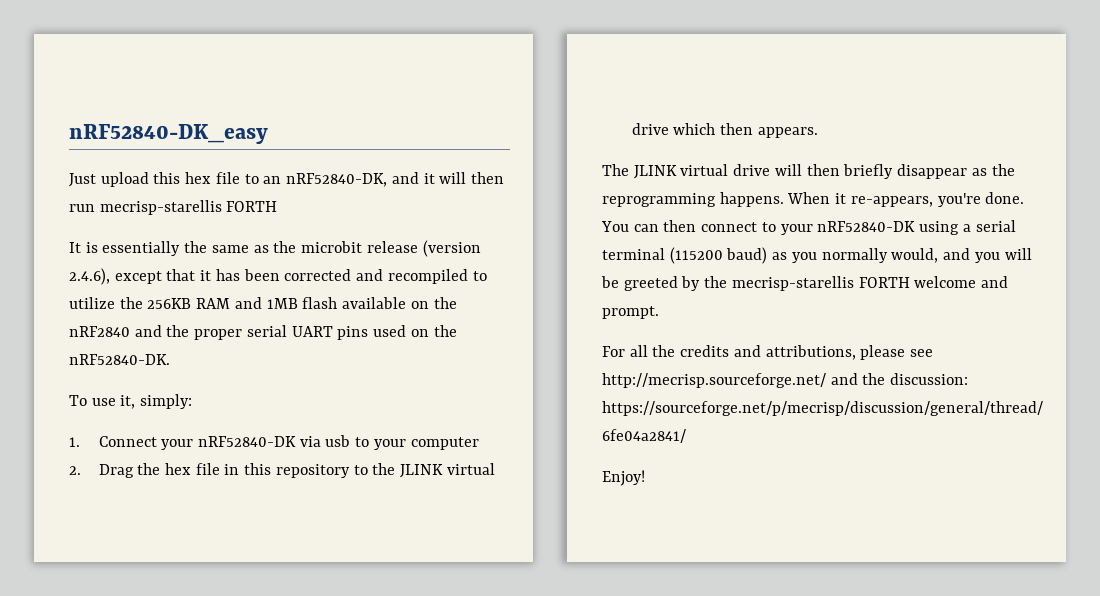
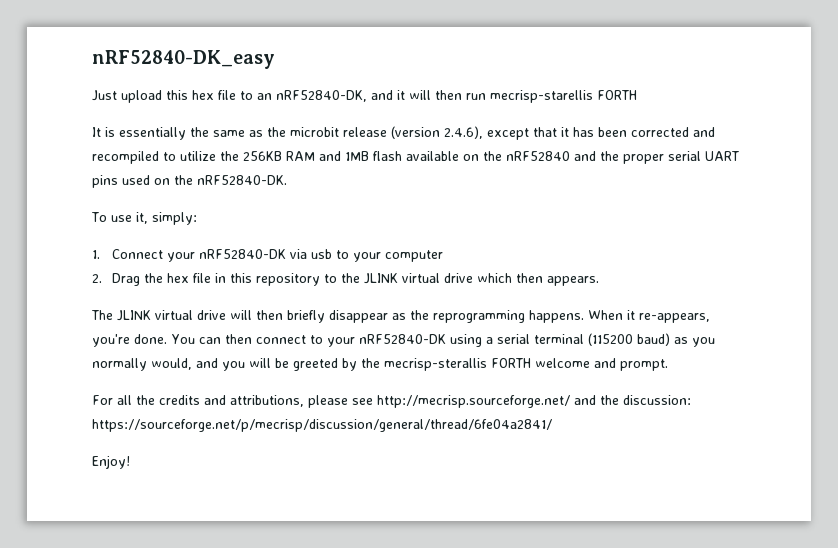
[69,326,130,337] nRF2840 -> [506,151,570,161] nRF52840
[731,276,854,291] mecrisp-starellis -> [384,358,487,371] mecrisp-sterallis

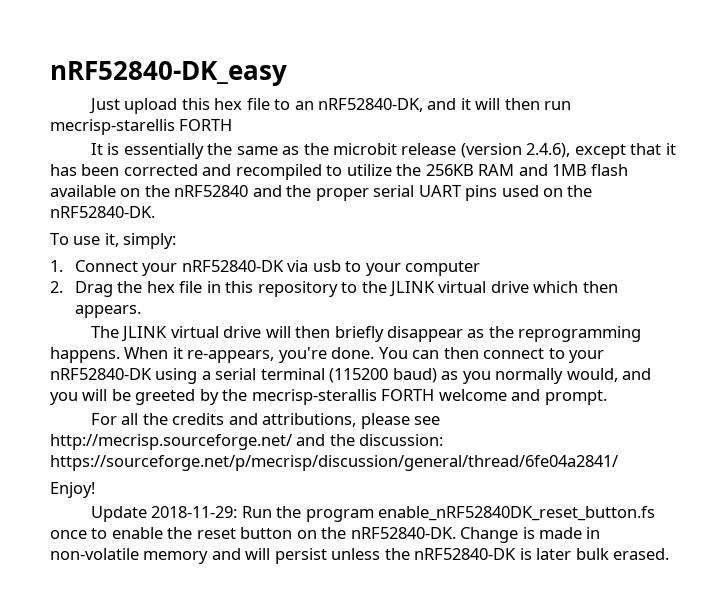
(130, 462) none -> [90,506,656,522] [50,527,601,543] [50,548,670,564] // Update 2018-11-29: Run the program enable_nRF52840DK_reset_button.fs once to enable the reset button on the nRF52840-DK. Change is made in non-volatile memory and will persist unless the nRF52840-DK is later bulk erased.

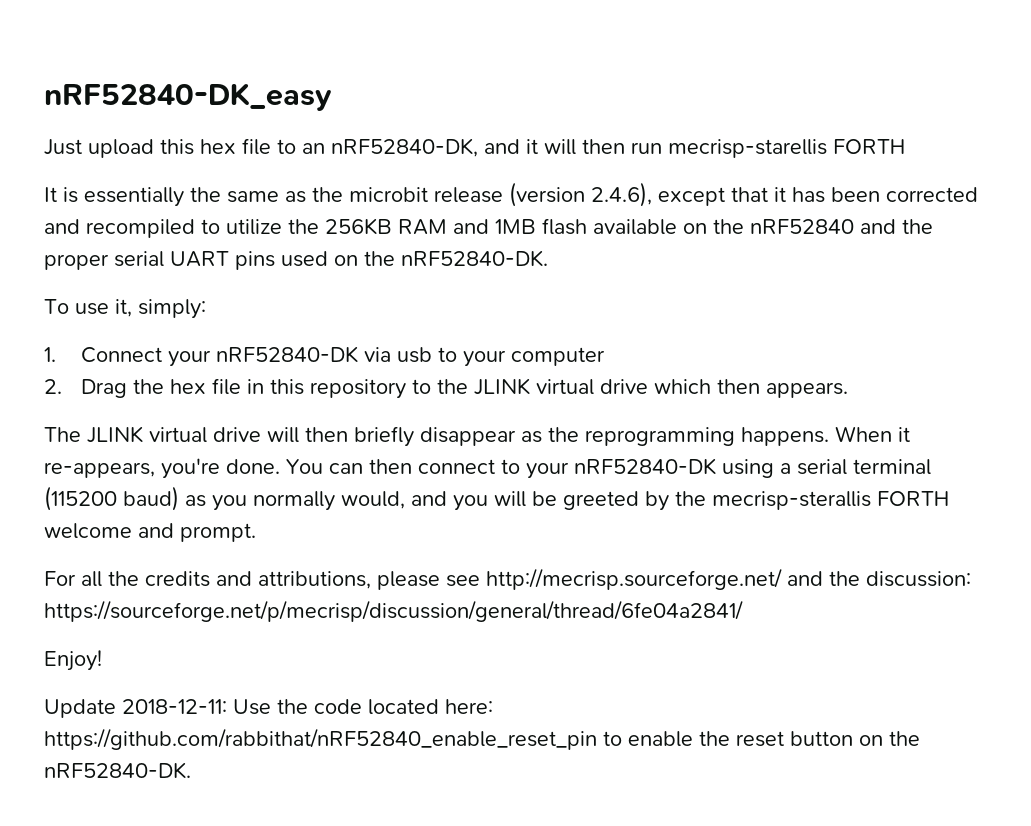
[151,506,656,522] [50,530,87,539] 2018-11-29: Run the program enable_nRF52840DK_reset_button.fs once -> [122,699,493,715] [44,728,597,750] 2018-12-11: Use the code located here: https://github.com/rabbithat/nRF52840_enable_reset_pin
[460,527,601,543] [50,548,670,564] Change is made in non-volatile memory and will persist unless the nRF52840-DK is later bulk erased. -> (191, 770) none

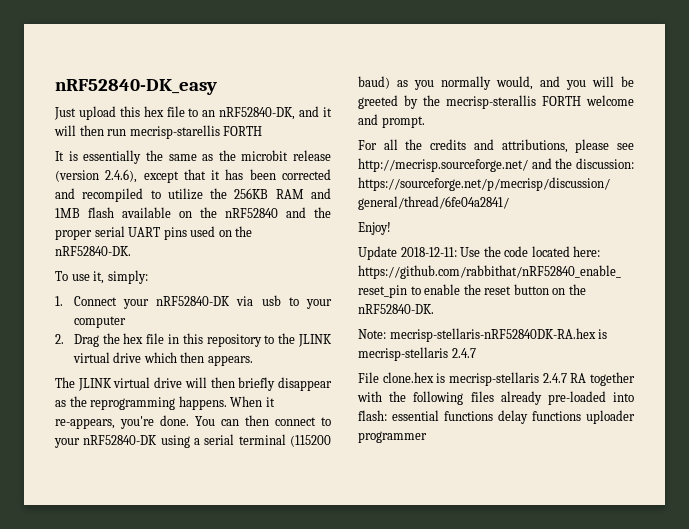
(191, 770) none -> [358,328,608,342] [358,347,476,361] [358,372,635,386] [357,391,634,405] [358,410,635,424] [358,431,427,443] // Note: mecrisp-stellaris-nRF52840DK-RA.hex is mecrisp-stellaris 2.4.7 // File clone.hex is mecrisp-stellaris 2.4.7 RA together with the following files already pre-loaded into flash: essential functions delay functions uploader programmer

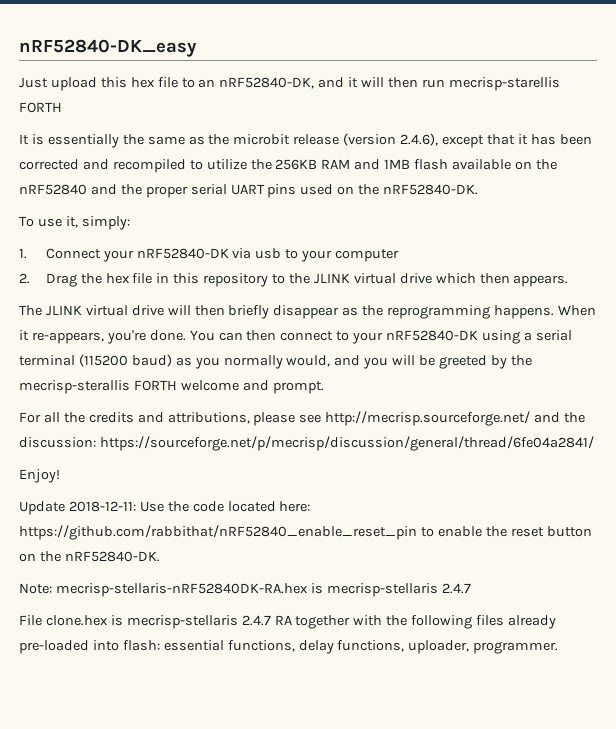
[444,410,635,424] [358,431,427,443] functions delay functions uploader programmer -> [227,640,559,654] functions, delay functions, uploader, programmer.

